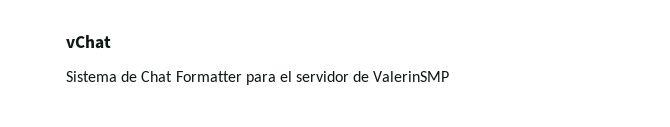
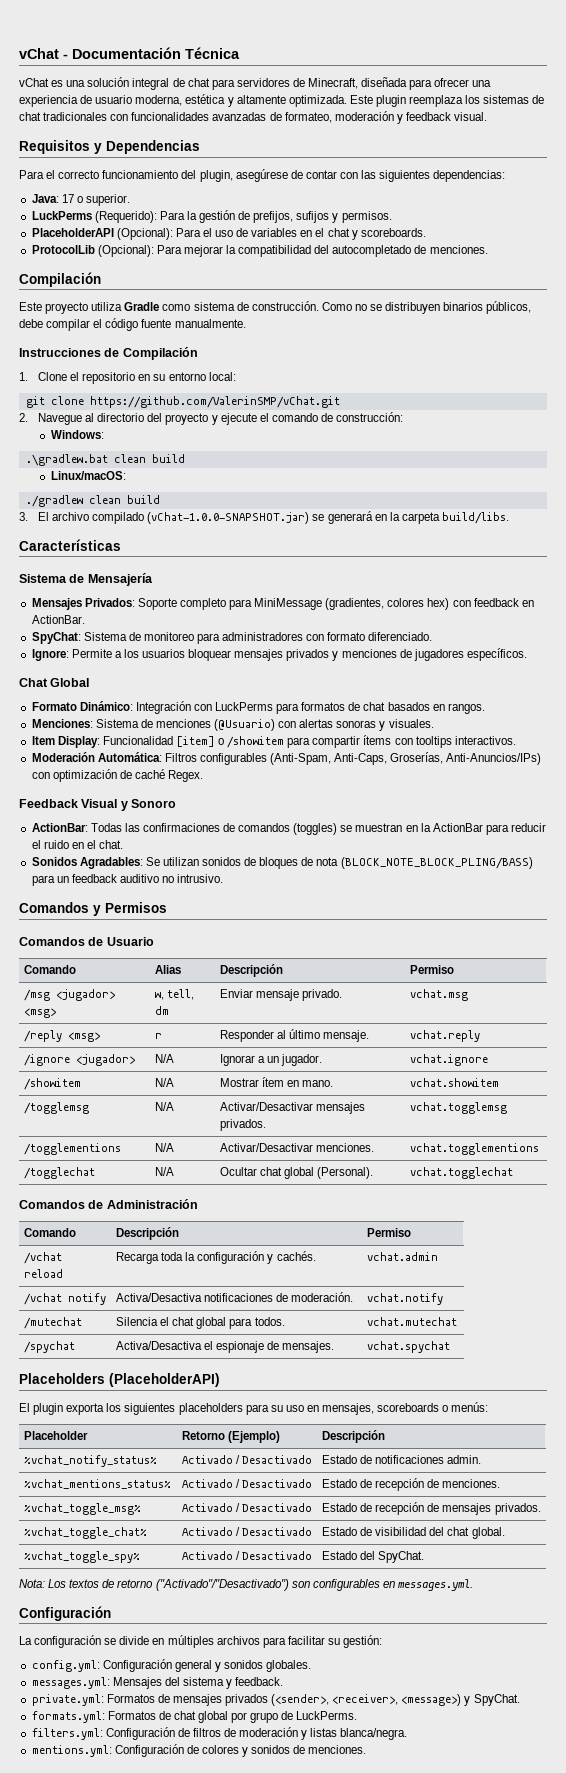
[66,35,111,49] [66,71,450,85] vChat // Sistema de Chat Formatter para el servidor de ValerinSMP -> [19,47,240,59] [19,77,492,90] [19,94,545,107] [19,111,488,124] [19,140,200,154] [19,169,506,182] [31,194,130,206] [31,210,392,223] [31,228,426,240] [31,245,488,257] [19,272,101,287] [19,301,532,314] [19,318,246,331] [19,347,198,360] [19,372,236,384] [25,396,340,408] [19,412,404,425] [50,430,104,439] [25,454,185,466] [50,471,126,480] [25,495,160,507] [19,511,509,524] [19,539,121,551] [19,573,153,586] [31,598,534,610] [31,615,85,624] [31,632,433,644] [31,648,527,661] [19,678,90,687] [31,701,485,714] [31,719,434,731] [31,735,516,748] [31,752,542,765] [31,769,204,782] [19,799,177,811] [31,823,547,835] [31,840,124,849] [31,857,533,869] [31,874,224,886] [19,902,167,916] [19,937,154,946] [24,965,77,974] [155,965,182,974] [220,964,284,977] [410,965,455,974] [24,989,116,1001] [24,1008,57,1018] [155,989,195,1000] [155,1006,170,1015] [220,989,343,1001] [410,989,469,1001] [24,1030,101,1042] [155,1033,163,1039] [220,1029,370,1042] [410,1030,481,1042] [24,1054,136,1066] [155,1054,175,1063] [220,1054,323,1066] [410,1054,489,1066] [24,1078,82,1090] [155,1078,175,1087] [220,1077,334,1087] [410,1078,500,1087] [24,1102,90,1114] [155,1102,175,1111] [220,1102,366,1114] [220,1119,267,1131] [410,1102,508,1114] [24,1143,122,1155] [155,1143,175,1152] [220,1143,375,1152] [410,1143,540,1155] [24,1167,96,1179] [155,1167,175,1176] [220,1167,374,1179] [410,1167,514,1179] [19,1199,198,1209] [24,1228,77,1237] [116,1227,180,1240] [367,1228,412,1237] [24,1252,63,1264] [24,1269,64,1278] [116,1251,316,1264] [367,1252,439,1261] [24,1293,107,1305] [116,1292,354,1302] [367,1293,444,1305] [24,1317,83,1329] [116,1317,285,1329] [367,1317,458,1326] [24,1341,76,1353] [116,1341,335,1353] [367,1341,451,1353] [19,1373,220,1387] [19,1402,489,1415] [24,1431,89,1440] [182,1431,281,1443] [322,1430,386,1443] [24,1455,158,1467] [182,1455,313,1464] [322,1455,482,1464] [24,1479,172,1489] [182,1479,313,1488] [322,1478,501,1491] [24,1503,142,1515] [182,1503,313,1512] [322,1502,541,1515] [24,1527,148,1539] [182,1527,313,1536] [322,1527,505,1539] [24,1551,141,1563] [182,1551,313,1560] [322,1551,425,1563] [19,1579,473,1591] [19,1606,111,1621] [19,1635,383,1648] [31,1659,312,1672] [31,1677,284,1689] [31,1694,520,1706] [31,1711,358,1723] [31,1727,408,1740] [31,1744,367,1757] vChat - Documentación Técnica // vChat es una solución integral de chat para servidores de Minecraft, diseñada para ofrecer una experiencia de usuario moderna, estética y altamente optimizada. Este plugin reemplaza los sistemas de chat tradicionales con funcionalidades avanzadas de formateo, moderación y feedback visual. // Requisitos y Dependencias // Para el correcto funcionamiento del plugin, asegúrese de contar con las siguientes dependencias: // Java: 17 o superior. // LuckPerms (Requerido): Para la gestión de prefijos, sufijos y permisos. // PlaceholderAPI (Opcional): Para el uso de variables en el chat y scoreboards. // ProtocolLib (Opcional): Para mejorar la compatibilidad del autocompletado de menciones. // Compilación // Este proyecto utiliza Gradle como sistema de construcción. Como no se distribuyen binarios públicos, debe compilar el código fuente manualmente. // Instrucciones de Compilación // 1. Clone el repositorio en su entorno local: // git clone https://github.com/ValerinSMP/vChat.git // 2. Navegue al directorio del proyecto y ejecute el comando de construcción: // Windows: // .\gradlew.bat clean build // Linux/macOS: // ./gradlew clean build // 3. El archivo compilado (vChat-1.0.0-SNAPSHOT.jar) se generará en la carpeta build/libs. // Características // Sistema de Mensajería // Mensajes Privados: Soporte completo para MiniMessage (gradientes, colores hex) con feedback en ActionBar. // SpyChat: Sistema de monitoreo para administradores con formato diferenciado. // Ignore: Permite a los usuarios bloquear mensajes privados y menciones de jugadores específicos. // Chat Global // Formato Dinámico: Integración con LuckPerms para formatos de chat basados en rangos. // Menciones: Sistema de menciones (@Usuario) con alertas sonoras y visuales. // Item Display: Funcionalidad [item] o /showitem para compartir ítems con tooltips interactivos. // Moderación Automática: Filtros configurables (Anti-Spam, Anti-Caps, Groserías, Anti-Anuncios/IPs) con optimización de caché Regex. // Feedback Visual y Sonoro // ActionBar: Todas las confirmaciones de comandos (toggles) se muestran en la ActionBar para reducir el ruido en el chat. // Sonidos Agradables: Se utilizan sonidos de bloques de nota (BLOCK_NOTE_BLOCK_PLING/BASS) para un feedback auditivo no intrusivo. // Comandos y Permisos // Comandos de Usuario // Comando | Alias | Descripción | Permiso // /msg <jugador> <msg> | w, tell, dm | Enviar mensaje privado. | vchat.msg // /reply <msg> | r | Responder al último mensaje. | vchat.reply // /ignore <jugador> | N/A | Ignorar a un jugador. | vchat.ignore // /showitem | N/A | Mostrar ítem en mano. | vchat.showitem // /togglemsg | N/A | Activar/Desactivar mensajes privados. | vchat.togglemsg // /togglementions | N/A | Activar/Desactivar menciones. | vchat.togglementions // /togglechat | N/A | Ocultar chat global (Personal). | vchat.togglechat // Comandos de Administración // Comando | Descripción | Permiso // /vchat reload | Recarga toda la configuración y cachés. | vchat.admin // /vchat notify | Activa/Desactiva notificaciones de moderación. | vchat.notify // /mutechat | Silencia el chat global para todos. | vchat.mutechat // /spychat | Activa/Desactiva el espionaje de mensajes. | vchat.spychat // Placeholders (PlaceholderAPI) // El plugin exporta los siguientes placeholders para su uso en mensajes, scoreboards o menús: // Placeholder | Retorno (Ejemplo) | Descripción // %vchat_notify_status% | Activado / Desactivado | Estado de notificaciones admin. // %vchat_mentions_status% | Activado / Desactivado | Estado de recepción de menciones. // %vchat_toggle_msg% | Activado / Desactivado | Estado de recepción de mensajes privados. // %vchat_toggle_chat% | Activado / Desactivado | Estado de visibilidad del chat global. // %vchat_toggle_spy% | Activado / Desactivado | Estado del SpyChat. // Nota: Los textos de retorno ("Activado"/"Desactivado") son configurables en messages.yml. // Configuración // La configuración se divide en múltiples archivos para facilitar su gestión: // config.yml: Configuración general y sonidos globales. // messages.yml: Mensajes del sistema y feedback. // private.yml: Formatos de mensajes privados (<sender>, <receiver>, <message>) y SpyChat. // formats.yml: Formatos de chat global por grupo de LuckPerms. // filters.yml: Configuración de filtros de moderación y listas blanca/negra. // mentions.yml: Configuración de colores y sonidos de menciones.

